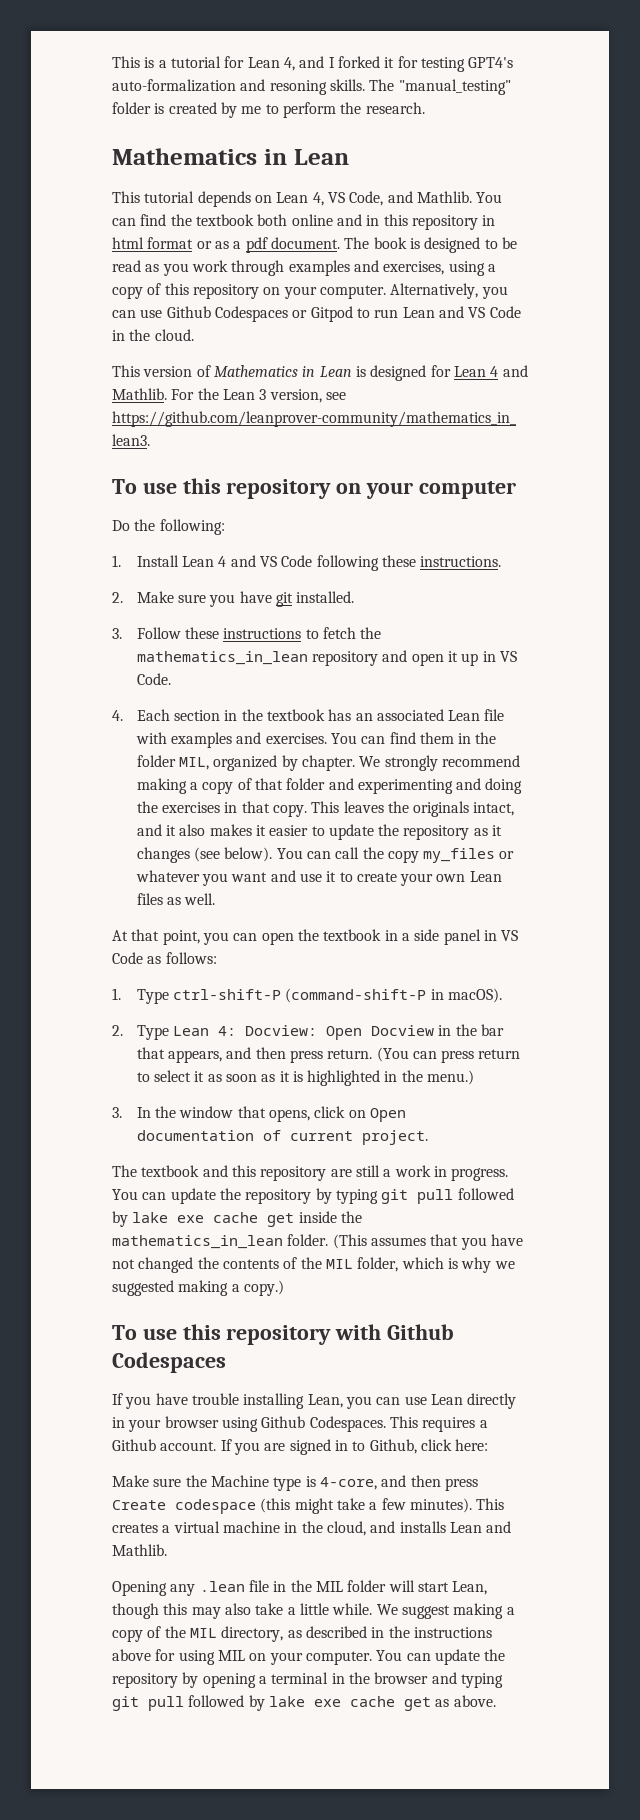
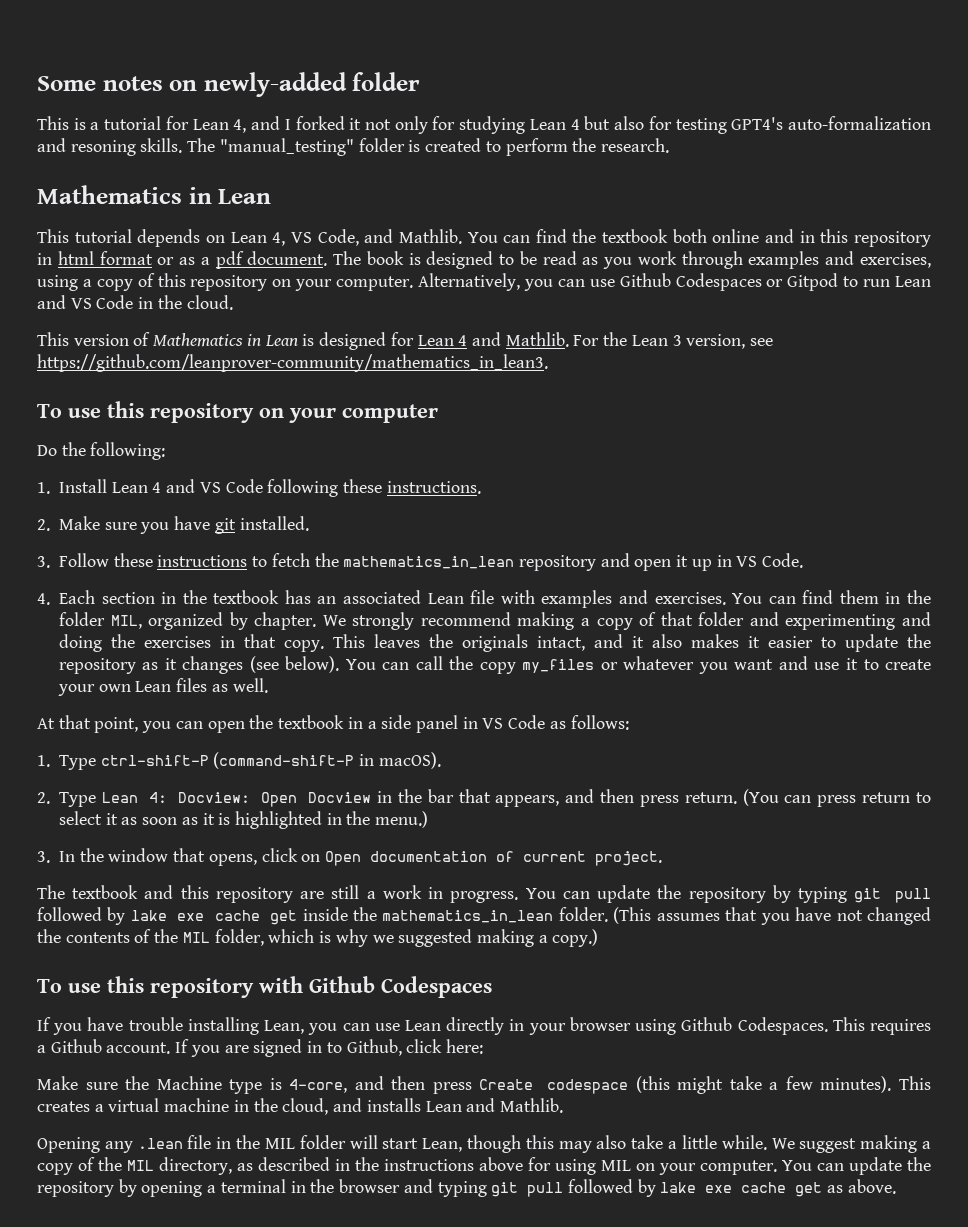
(112, 62) none -> [37,72,421,97] Some notes on newly-added folder //
(395, 62) none -> [365,116,645,134] not only for studying Lean 4 but also
[220,102,262,118] by me -> (482, 145) none

